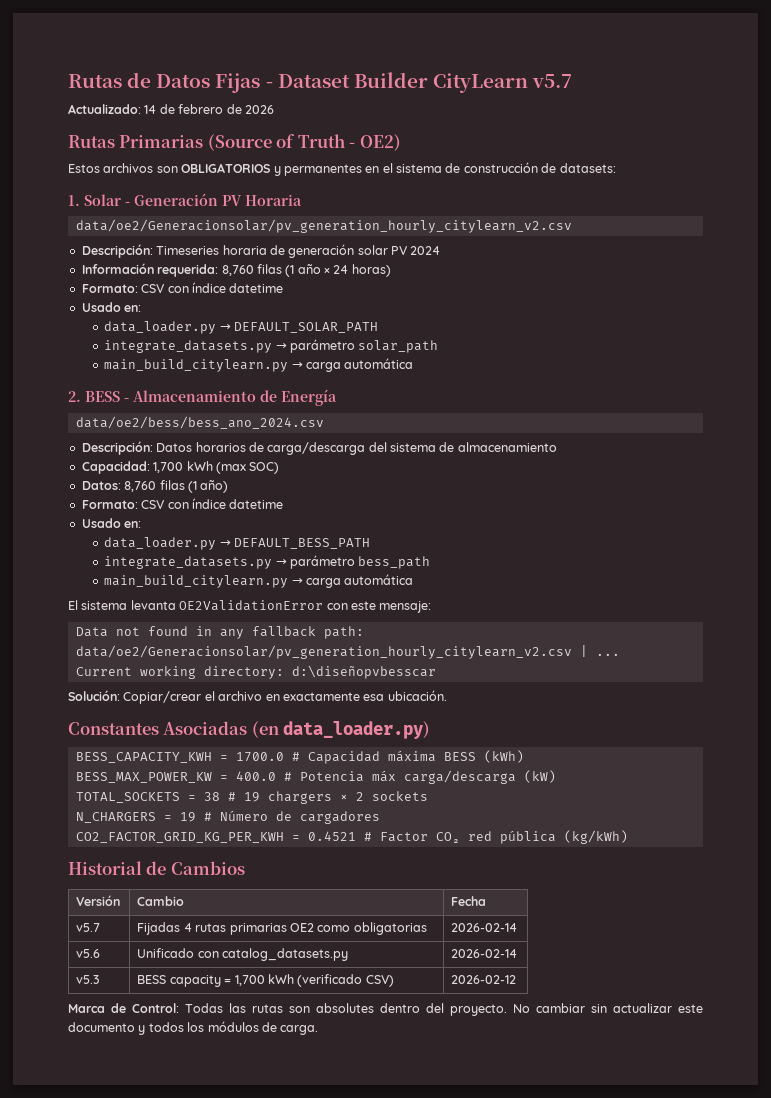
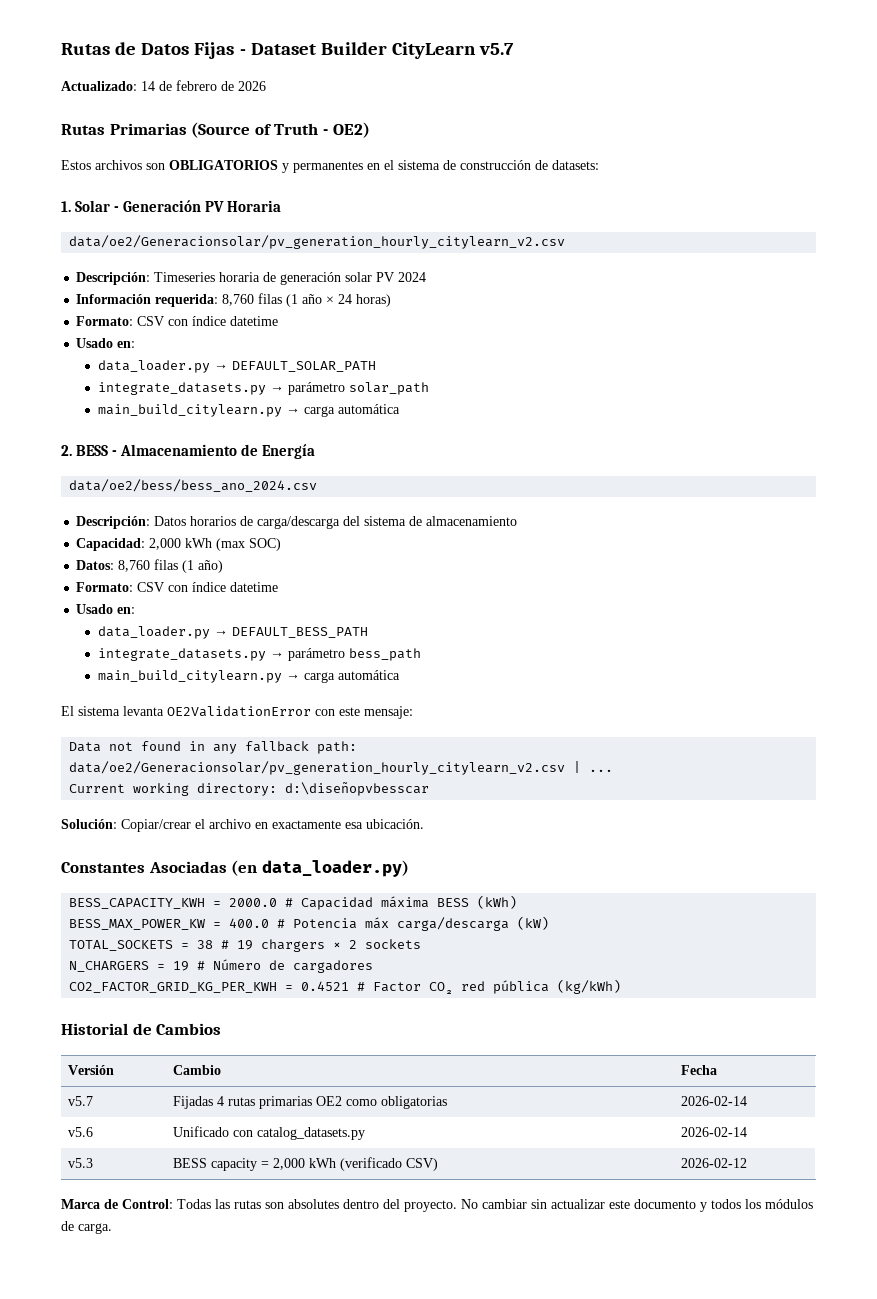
[153,462,184,473] 1,700 -> [149,538,182,550] 2,000
[235,752,284,762] 1700.0 -> [229,898,278,907] 2000.0
[234,975,265,986] 1,700 -> [273,1158,306,1170] 2,000

